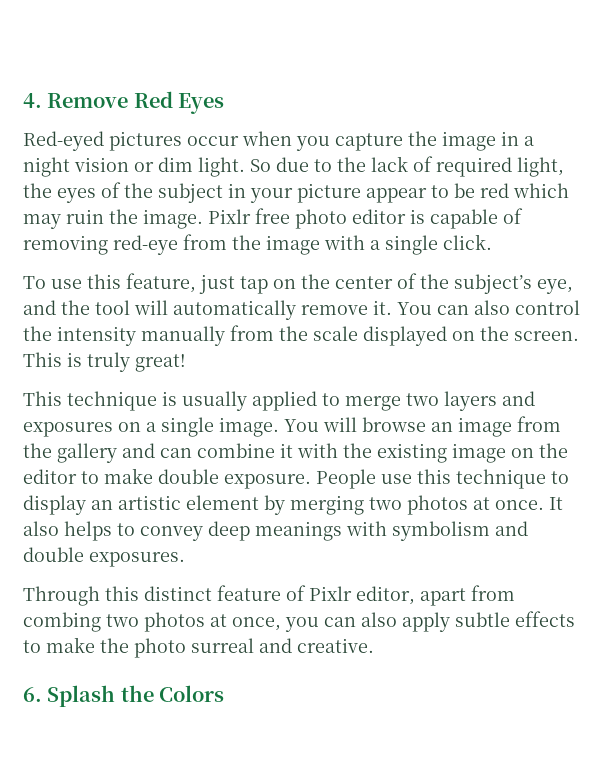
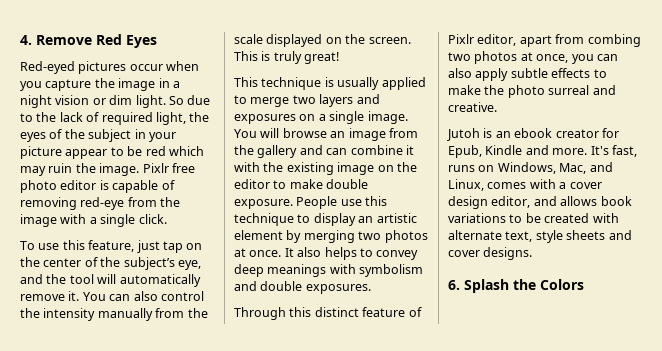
(374, 645) none -> [447,128,619,141] [448,145,637,158] [448,162,613,174] [448,179,602,191] [448,196,632,209] [448,213,619,223] [448,230,632,243] [448,247,533,260] // Jutoh is an ebook creator for Epub, Kindle and more. It's fast, runs on Windows, Mac, and Linux, comes with a cover design editor, and allows book variations to be created with alternate text, style sheets and cover designs.

